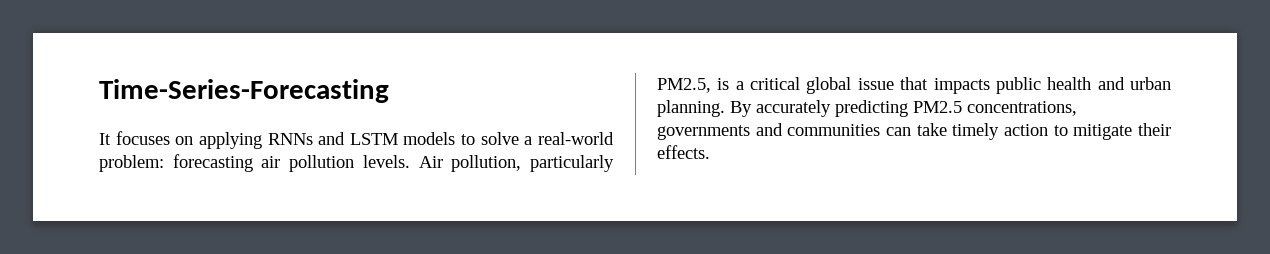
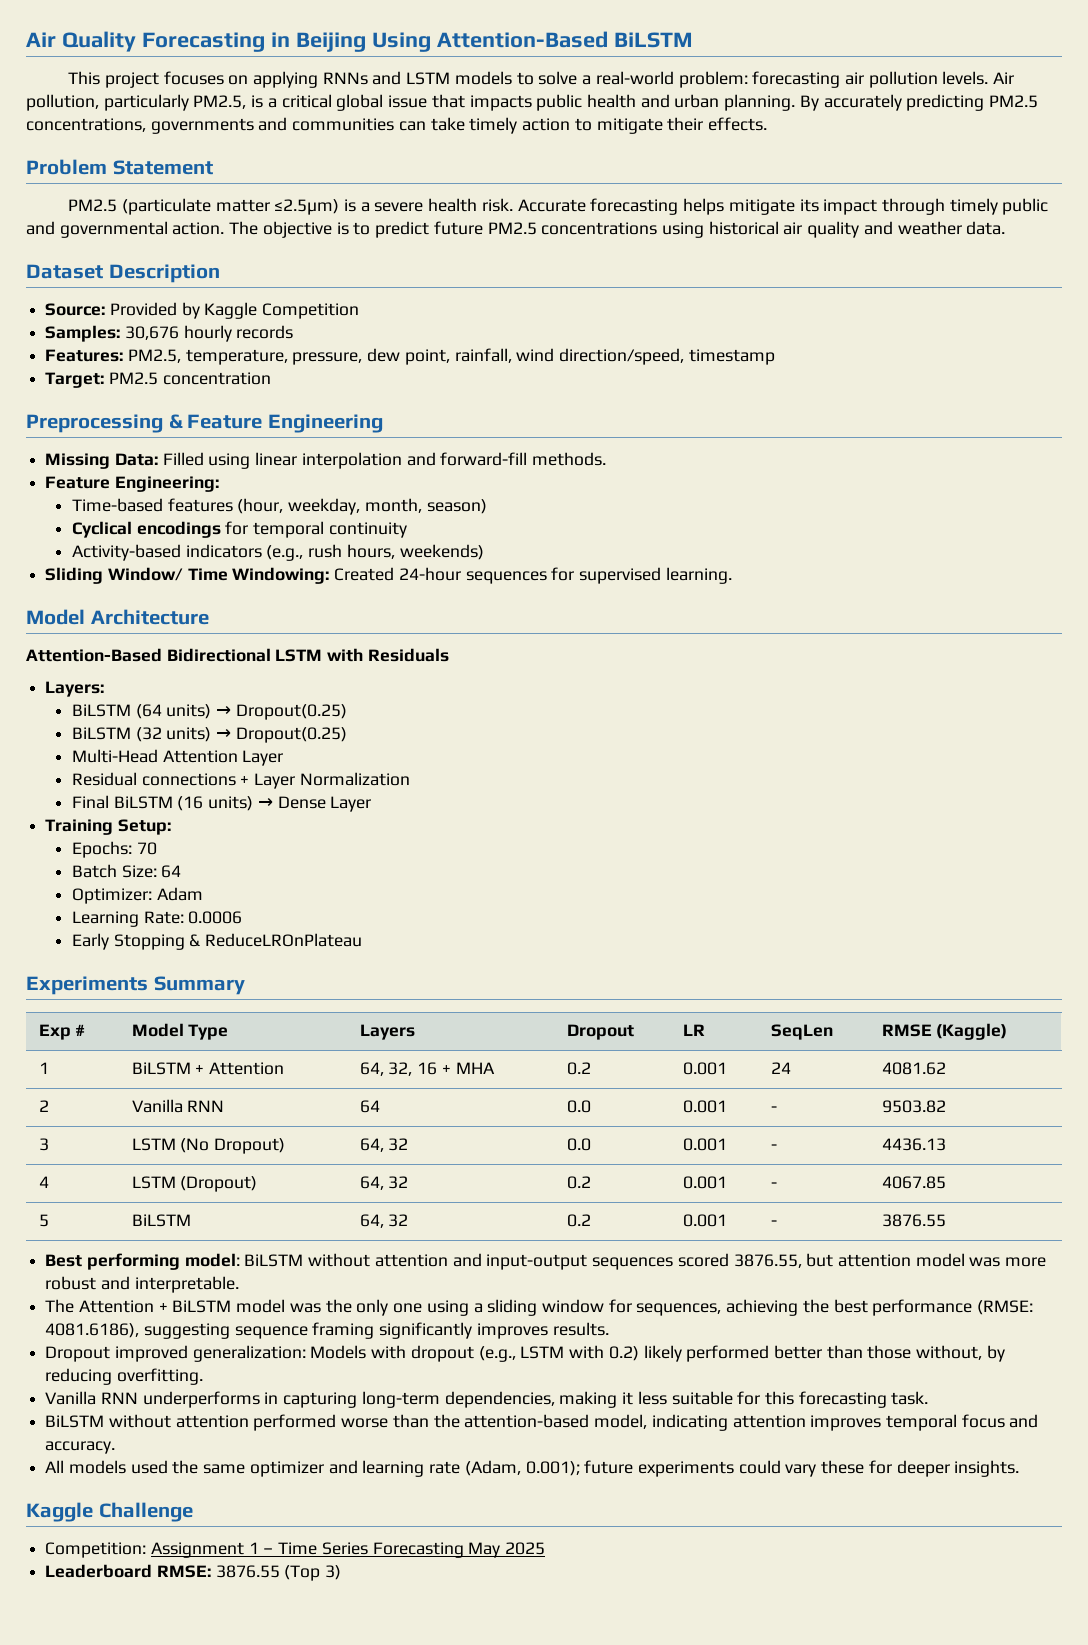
[99,79,389,103] [99,133,111,145] Time-Series-Forecasting // It -> [26,31,693,52] [68,71,159,88] Air Quality Forecasting in Beijing Using Attention-Based BiLSTM // This project
(710, 152) none -> [26,159,213,175] [68,198,1049,215] [26,221,1006,238] [26,264,220,283] [45,302,360,319] [45,325,294,342] [45,348,775,365] [45,372,271,388] [26,414,383,433] [45,452,607,469] [45,476,219,492] [71,498,487,515] [71,521,407,538] [71,544,484,561] [45,567,732,584] [26,609,209,625] [26,648,449,662] [45,681,105,697] [71,704,347,720] [71,727,347,743] [71,749,284,766] [71,772,410,789] [71,795,372,812] [45,819,171,835] [71,841,157,858] [71,864,182,878] [71,887,203,904] [71,911,243,927] [71,933,363,950] [26,976,245,995] [38,1024,86,1040] [131,1023,229,1040] [359,1024,415,1040] [566,1024,634,1040] [682,1024,705,1036] [770,1024,833,1040] [881,1023,1008,1040] [38,1062,49,1074] [131,1062,285,1075] [359,1062,495,1076] [566,1062,591,1075] [682,1062,727,1075] [770,1062,791,1074] [881,1062,946,1075] [38,1100,49,1112] [131,1099,225,1113] [359,1100,380,1113] [566,1100,591,1113] [682,1100,727,1113] [770,1106,777,1112] [881,1100,946,1113] [38,1138,49,1151] [131,1138,286,1154] [359,1138,409,1152] [566,1138,591,1151] [682,1138,727,1151] [770,1144,777,1150] [881,1138,946,1151] [38,1176,49,1188] [131,1176,258,1192] [359,1176,409,1190] [566,1176,591,1189] [682,1176,727,1189] [770,1182,777,1188] [881,1176,946,1189] [38,1214,49,1227] [131,1214,191,1227] [359,1214,409,1228] [566,1214,591,1227] [682,1214,727,1227] [770,1220,777,1226] [881,1214,946,1227] [45,1253,1047,1270] [45,1276,239,1293] [45,1299,1034,1316] [45,1322,609,1339] [45,1345,1005,1362] [45,1368,203,1385] [45,1391,929,1408] [45,1414,1039,1431] [45,1441,116,1454] [45,1460,1020,1477] [26,1502,193,1522] [45,1542,546,1558] [45,1564,342,1581] // Problem Statement // PM2.5 (particulate matter ≤2.5μm) is a severe health risk. Accurate forecasting helps mitigate its impact through timely public and governmental action. The objective is to predict future PM2.5 concentrations using historical air quality and weather data. // Dataset Description // Source: Provided by Kaggle Competition // Samples: 30,676 hourly records // Features: PM2.5, temperature, pressure, dew point, rainfall, wind direction/speed, timestamp // Target: PM2.5 concentration // Preprocessing & Feature Engineering // Missing Data: Filled using linear interpolation and forward-fill methods. // Feature Engineering: // Time-based features (hour, weekday, month, season) // Cyclical encodings for temporal continuity // Activity-based indicators (e.g., rush hours, weekends) // Sliding Window/ Time Windowing: Created 24-hour sequences for supervised learning. // Model Architecture // Attention-Based Bidirectional LSTM with Residuals // Layers: // BiLSTM (64 units) → Dropout(0.25) // BiLSTM (32 units) → Dropout(0.25) // Multi-Head Attention Layer // Residual connections + Layer Normalization // Final BiLSTM (16 units) → Dense Layer // Training Setup: // Epochs: 70 // Batch Size: 64 // Optimizer: Adam // Learning Rate: 0.0006 // Early Stopping & ReduceLROnPlateau // Experiments Summary // Exp # | Model Type | Layers | Dropout | LR | SeqLen | RMSE (Kaggle) // 1 | BiLSTM + Attention | 64, 32, 16 + MHA | 0.2 | 0.001 | 24 | 4081.62 // 2 | Vanilla RNN | 64 | 0.0 | 0.001 | - | 9503.82 // 3 | LSTM (No Dropout) | 64, 32 | 0.0 | 0.001 | - | 4436.13 // 4 | LSTM (Dropout) | 64, 32 | 0.2 | 0.001 | - | 4067.85 // 5 | BiLSTM | 64, 32 | 0.2 | 0.001 | - | 3876.55 // Best performing model: BiLSTM without attention and input-output sequences scored 3876.55, but attention model was more robust and interpretable. // The Attention + BiLSTM model was the only one using a sliding window for sequences, achieving the best performance (RMSE: 4081.6186), suggesting sequence framing significantly improves results. // Dropout improved generalization: Models with dropout (e.g., LSTM with 0.2) likely performed better than those without, by reducing overfitting. // Vanilla RNN underperforms in capturing long-term dependencies, making it less suitable for this forecasting task. // BiLSTM without attention performed worse than the attention-based model, indicating attention improves temporal focus and accuracy. // All models used the same optimizer and learning rate (Adam, 0.001); future experiments could vary these for deeper insights. // Kaggle Challenge // Competition: Assignment 1 – Time Series Forecasting May 2025 // Leaderboard RMSE: 3876.55 (Top 3)

